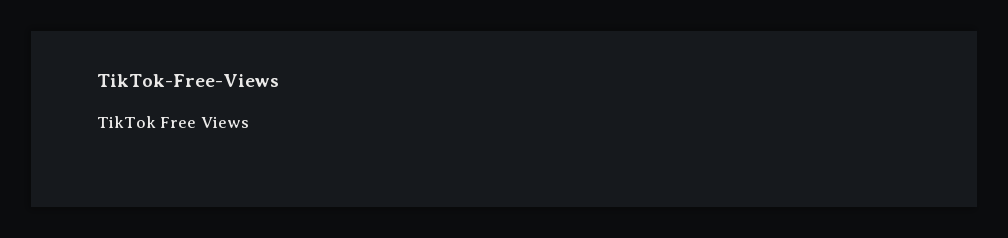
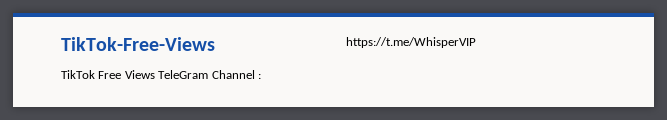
(249, 122) none -> [158,70,261,79] [346,37,476,48] TeleGram Channel : https://t.me/WhisperVIP

